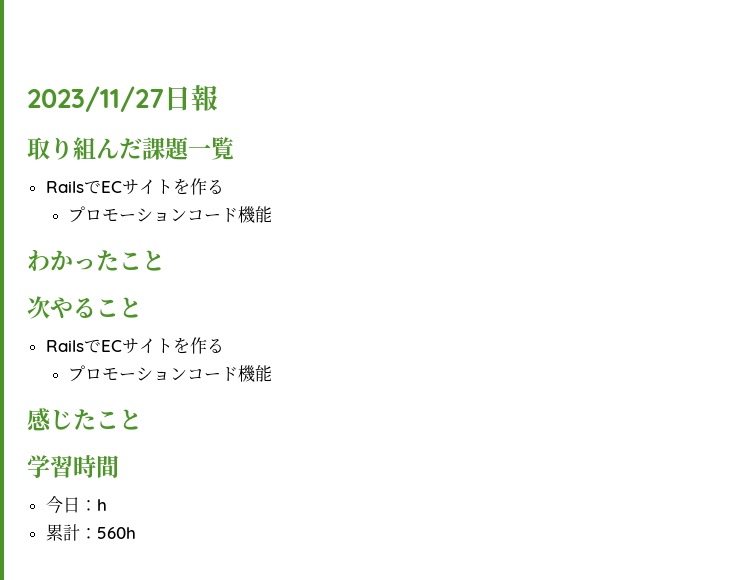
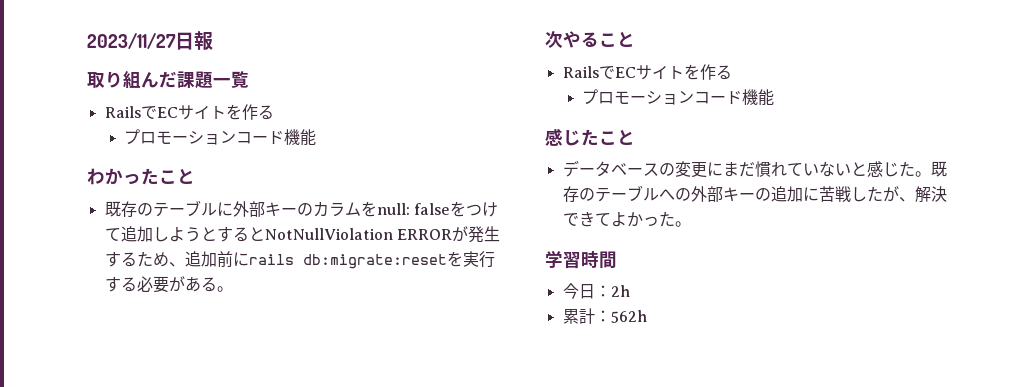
(165, 260) none -> [104,200,498,217] [104,226,500,243] [104,251,495,269] [104,276,233,293] // 既存のテーブルに外部キーのカラムをnull: falseをつけて追加しようとするとNotNullViolation ERRORが発生するため、追加前にrails db:migrate:resetを実行する必要がある。
(142, 419) none -> [562,160,947,178] [562,185,947,203] [562,211,691,227] // データベースの変更にまだ慣れていないと感じた。既存のテーブルへの外部キーの追加に苦戦したが、解決できてよかった。
[96,499,107,511] h -> [610,285,630,297] 2h
[96,527,136,539] 560h -> [610,310,647,323] 562h

